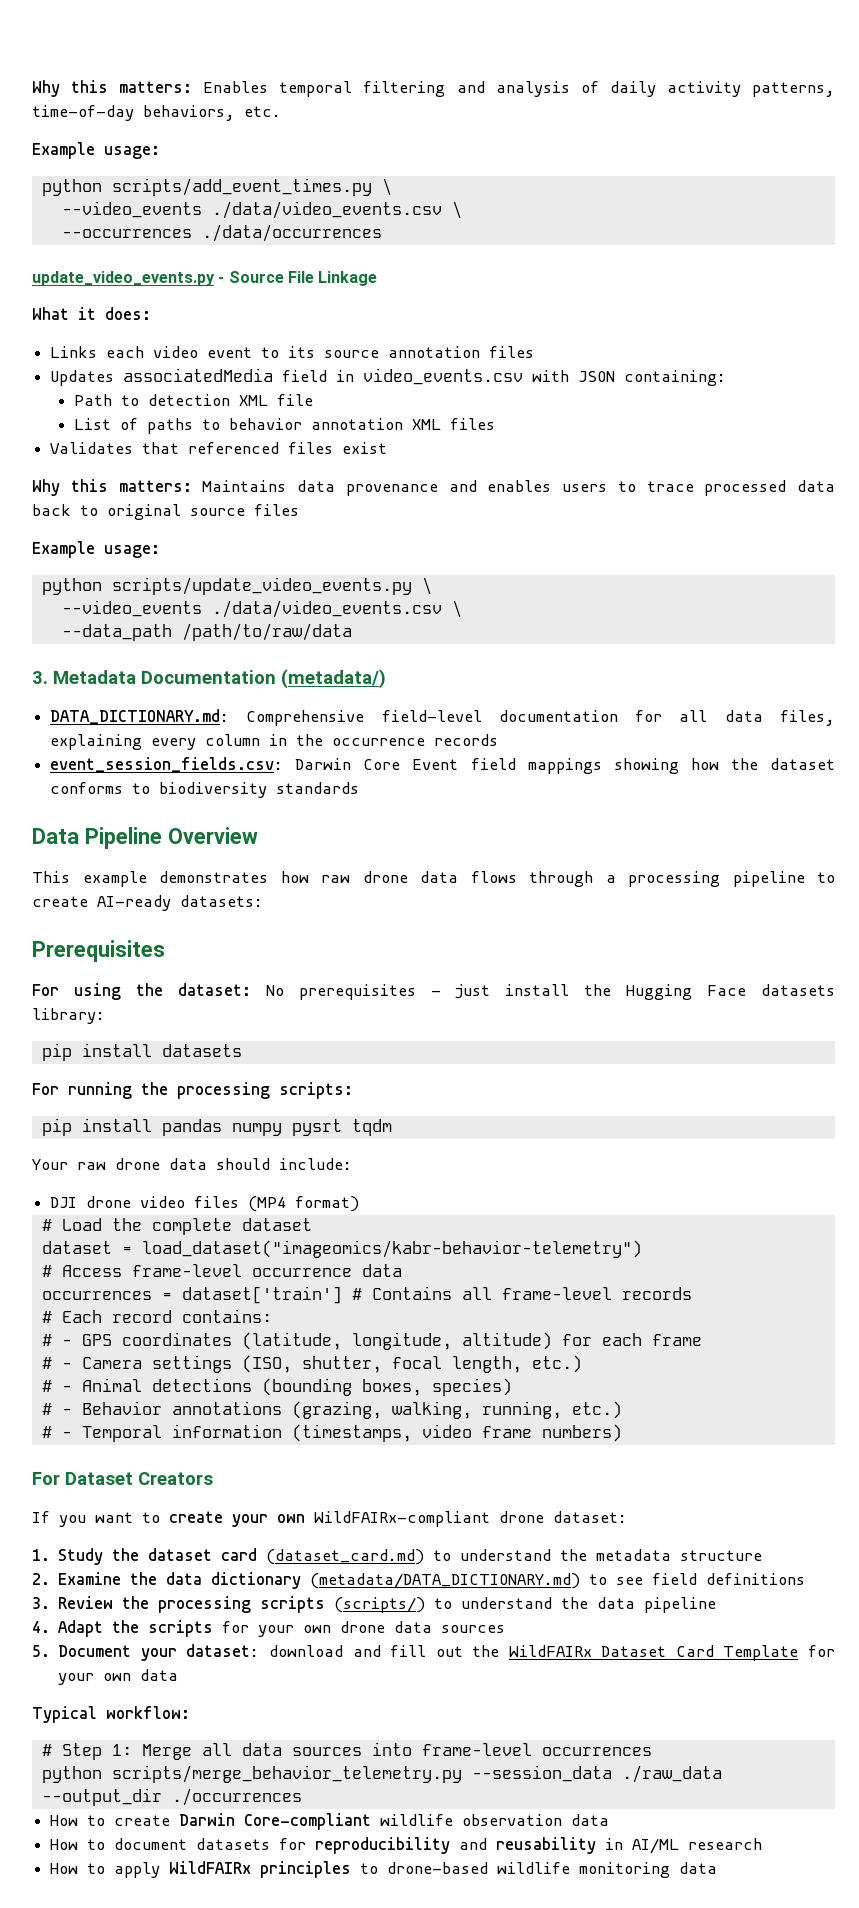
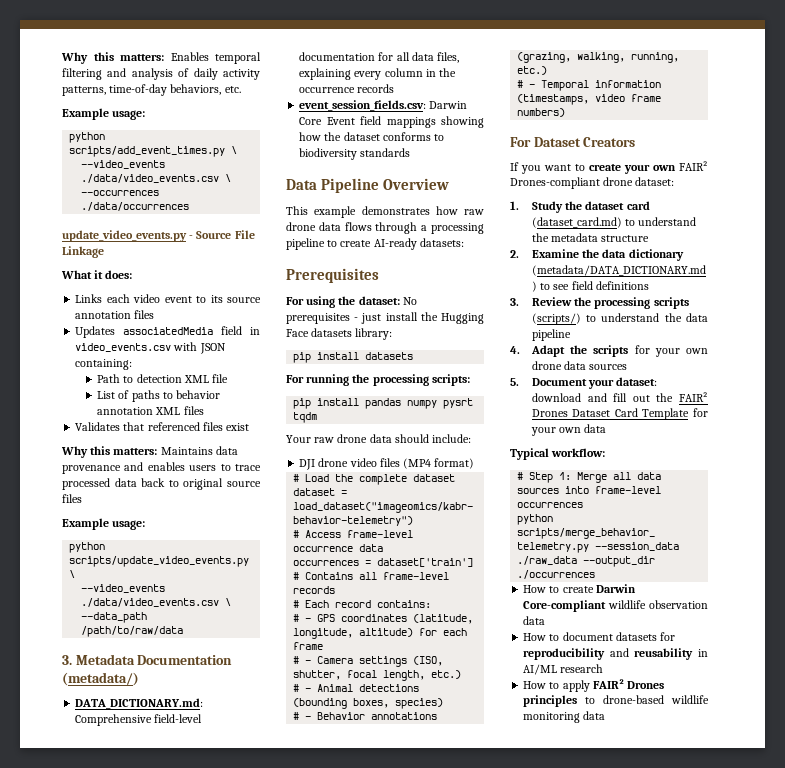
[314,1511,490,1527] WildFAIRx-compliant -> [679,161,708,171] [510,177,600,189] FAIR² Drones-compliant
[508,1645,592,1657] WildFAIRx -> [679,392,708,402] [531,409,568,417] FAIR² Drones
[169,1861,252,1874] WildFAIRx -> [592,679,665,689] FAIR² Drones

